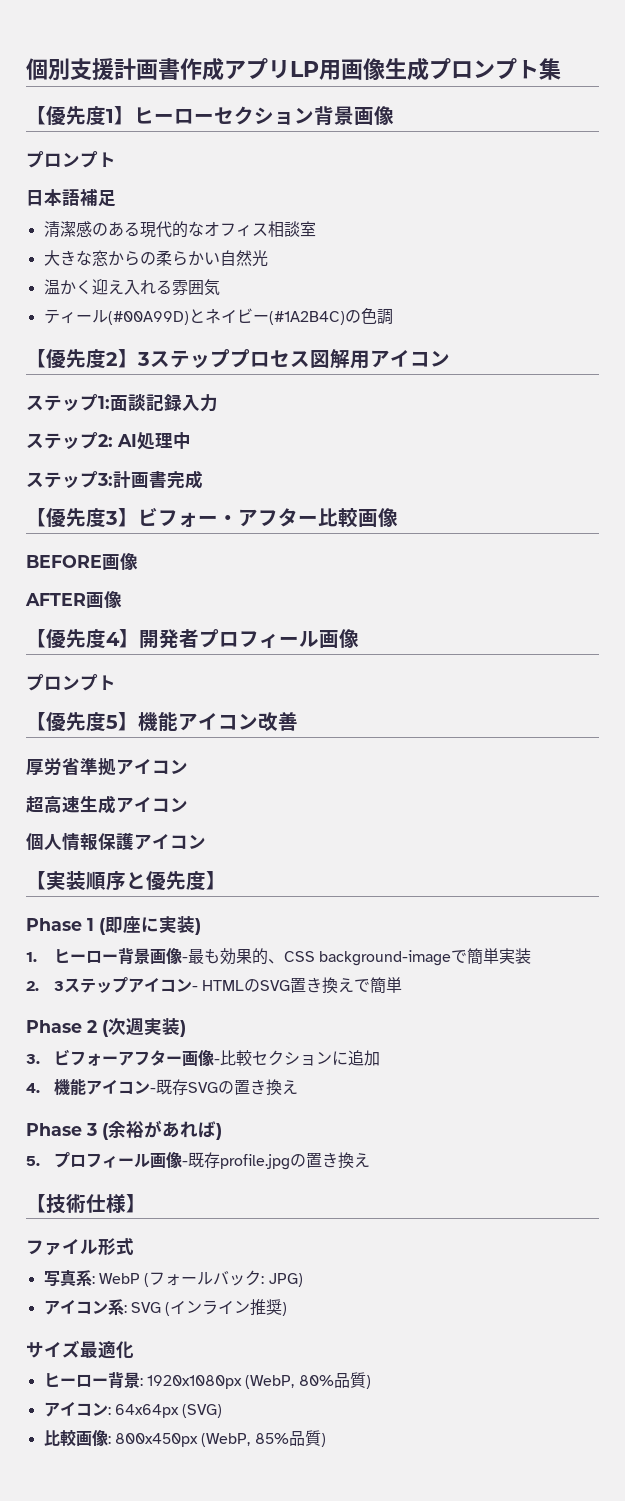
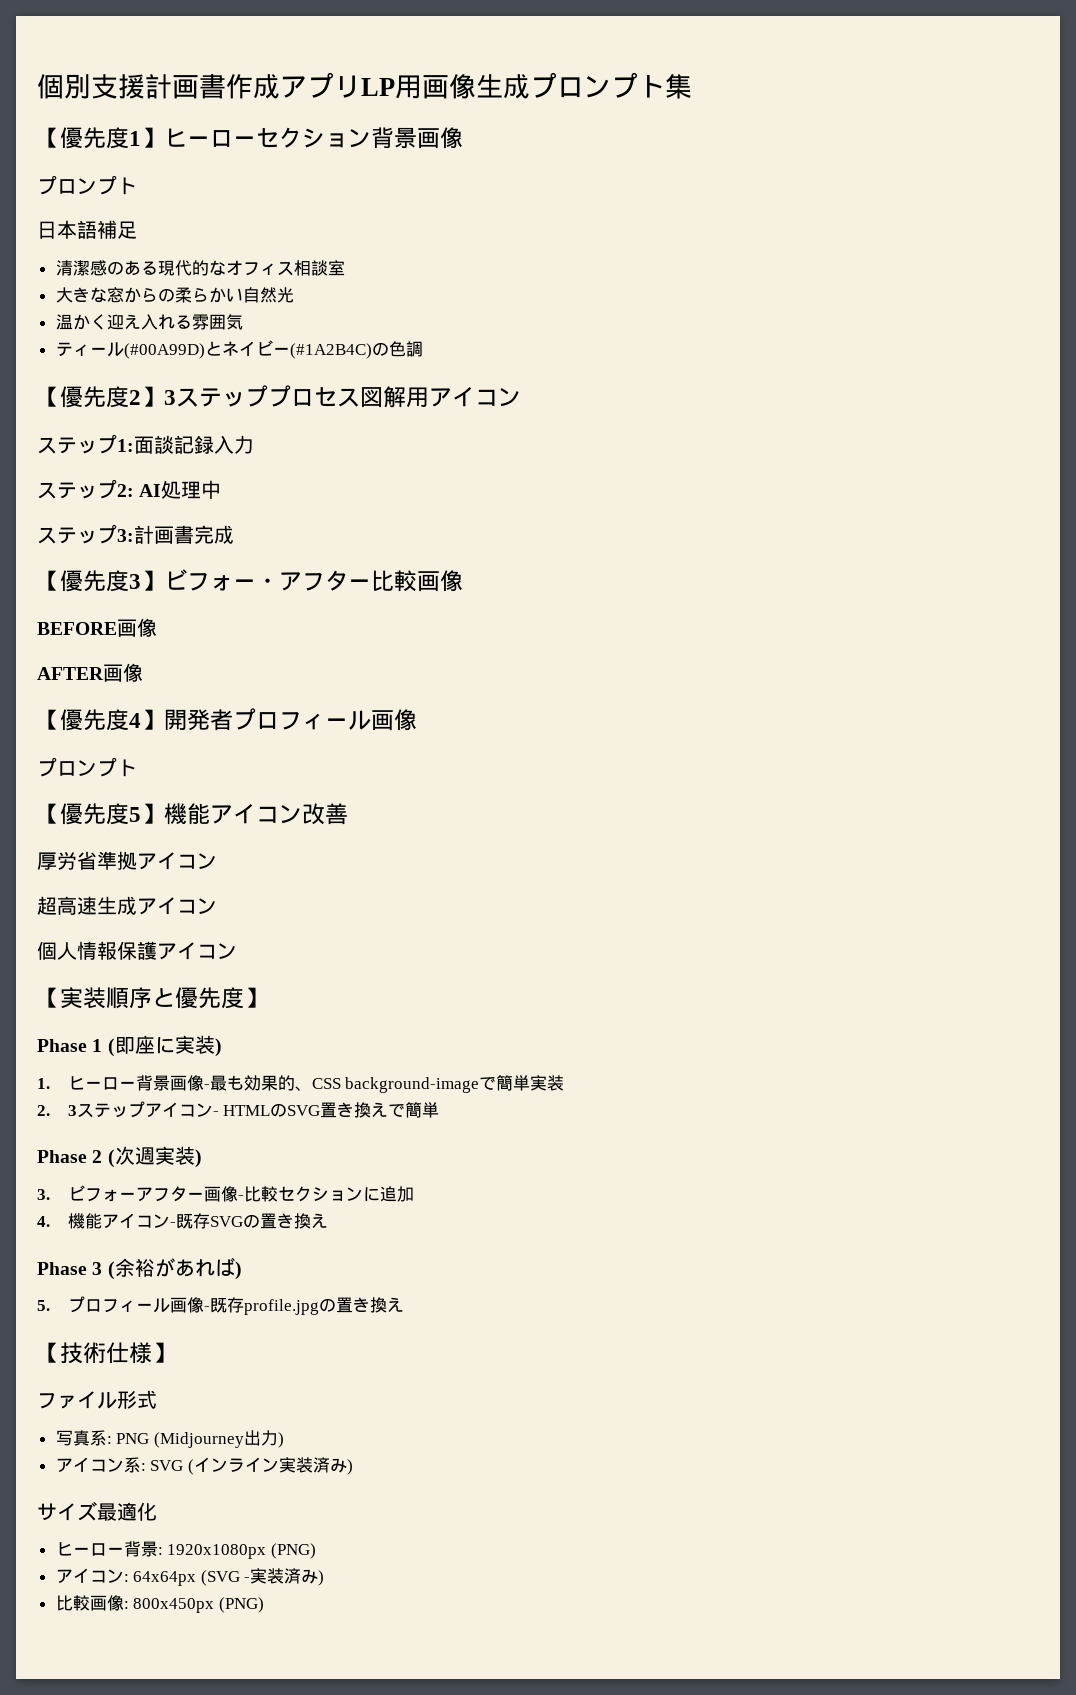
[98,1270,303,1287] WebP (フォールバック: JPG) -> [116,1430,284,1448] PNG (Midjourney出力)
[250,1299,283,1316] 推奨 -> [278,1457,347,1473] 実装済み
[245,1372,371,1389] (WebP, 80%品質) -> [270,1543,316,1559] (PNG)
[182,1404,223,1418] (SVG) -> [200,1568,325,1586] (SVG -実装済み)
[201,1430,326,1447] (WebP, 85%品質) -> [218,1597,264,1613] (PNG)

